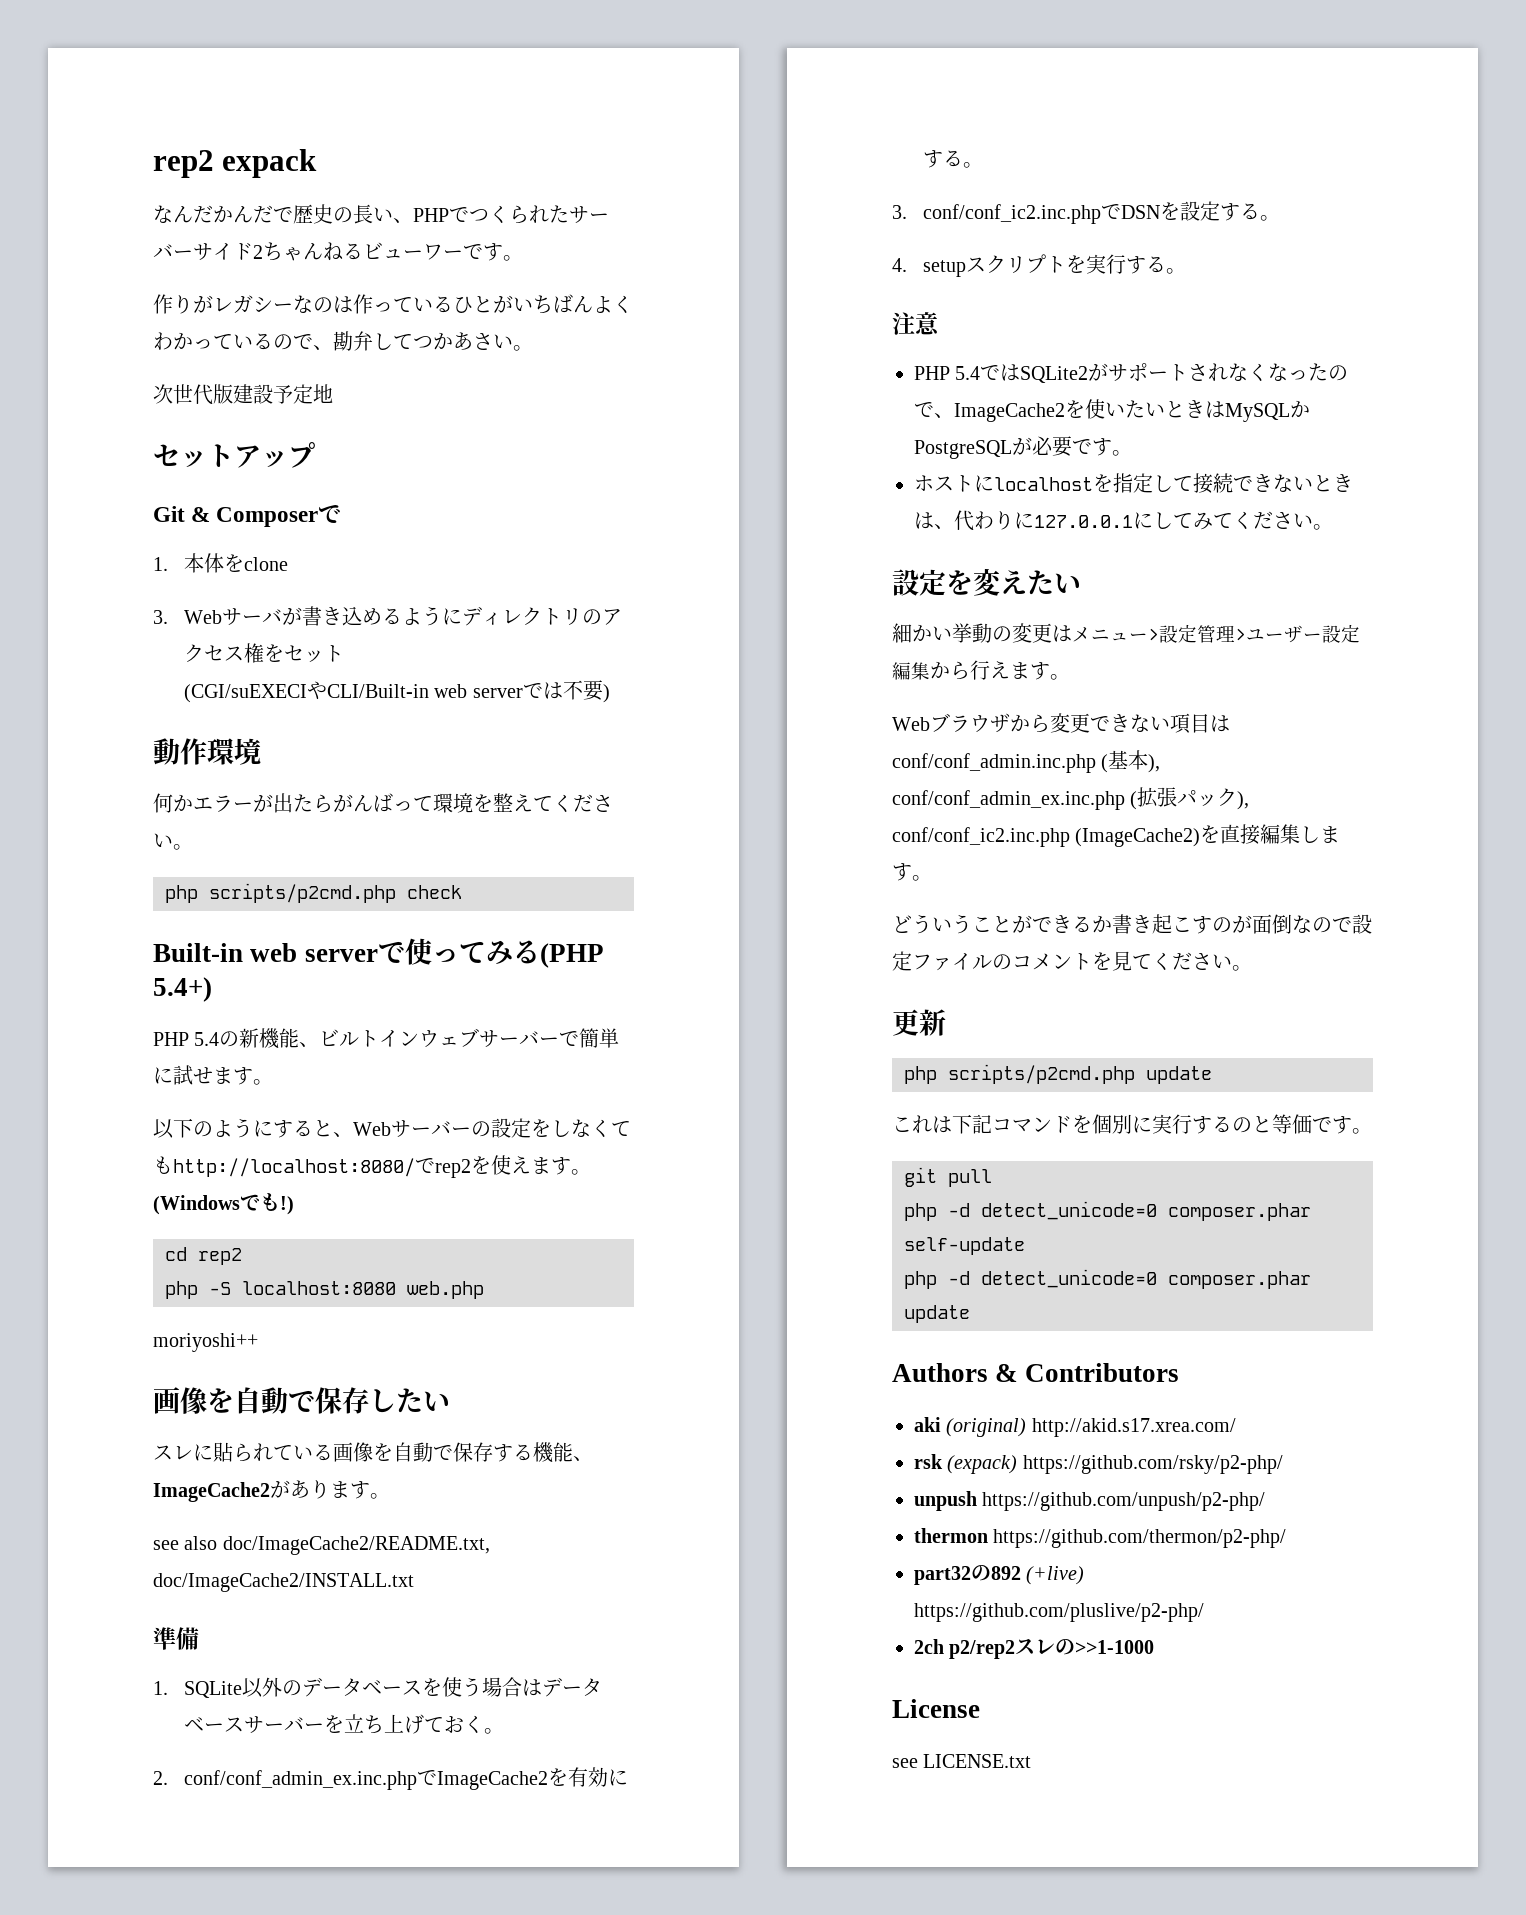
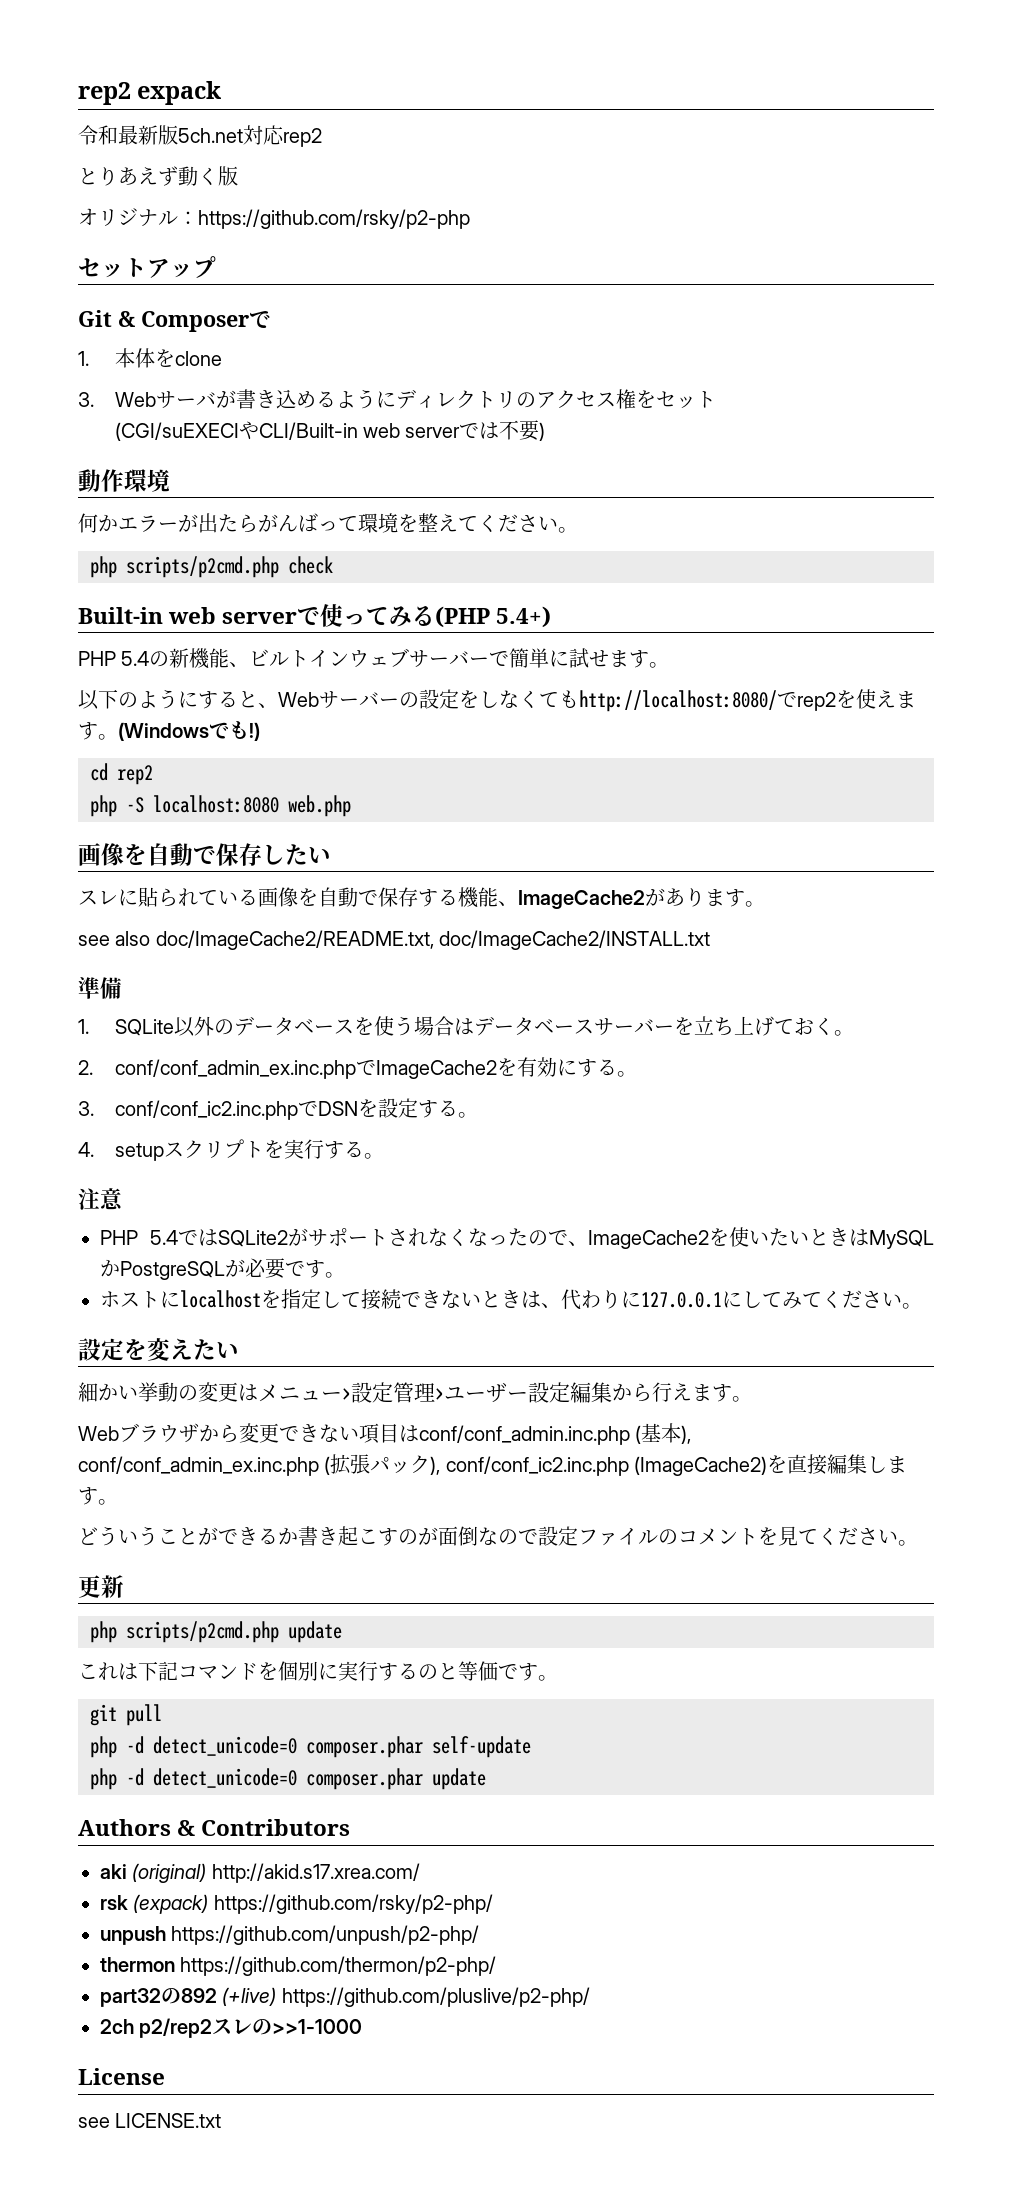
[153,204,609,224] [153,242,523,261] [153,294,633,314] [153,331,533,351] [153,384,333,405] なんだかんだで歴史の長い、PHPでつくられたサーバーサイド2ちゃんねるビューワーです。 // 作りがレガシーなのは作っているひとがいちばんよくわかっているので、勘弁してつかあさい。 // 次世代版建設予定地 -> [78,125,322,147] [78,166,238,186] [78,208,470,229] 令和最新版5ch.net対応rep2 // とりあえず動く版 // オリジナル：https://github.com/rsky/p2-php
[153,1333,258,1352] // moriyoshi++ -> (351, 806) none

